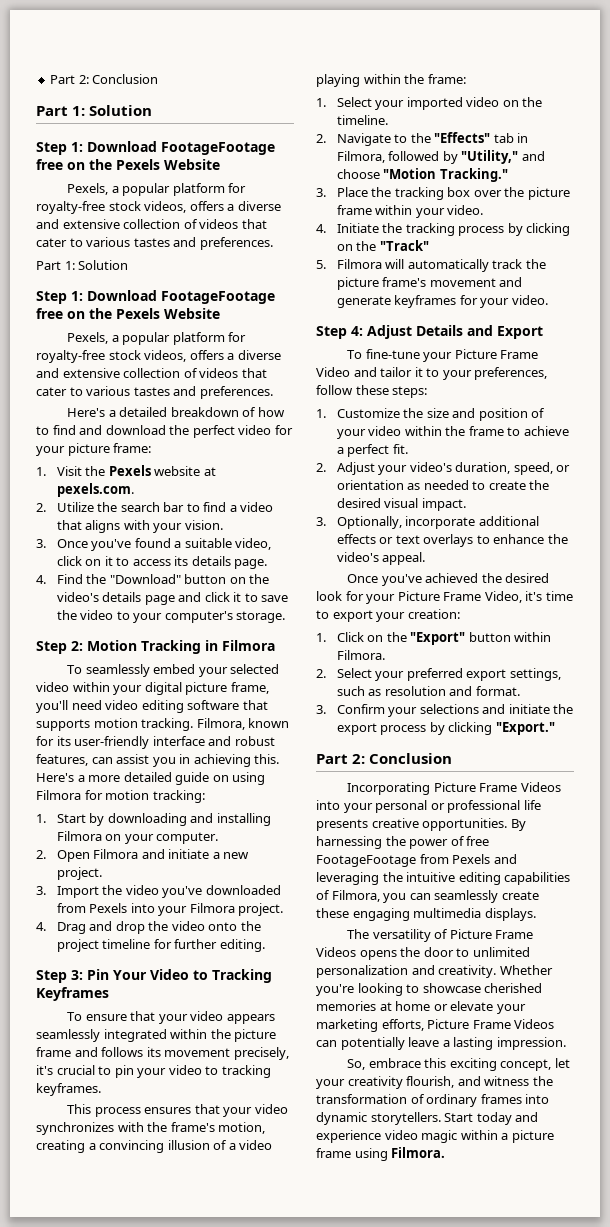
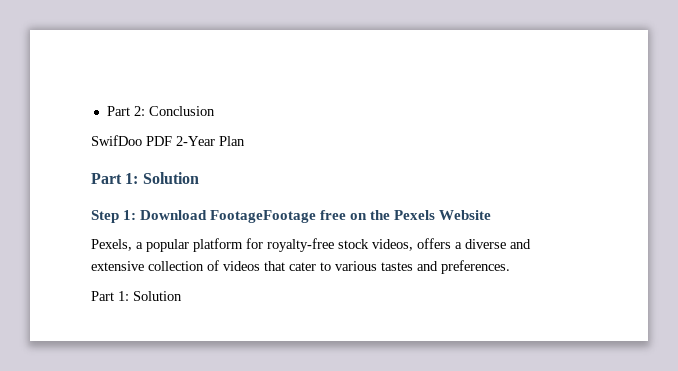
[50,74,159,84] Part 2: Conclusion -> [106,106,215,116] [91,135,245,146] Part 2: Conclusion // SwifDoo PDF 2-Year Plan
[36,290,275,304] [36,308,220,319] [67,332,247,345] [36,350,281,363] [36,368,267,378] [36,386,273,399] [67,407,285,417] [36,425,293,438] [36,443,152,456] [36,465,216,476] [56,483,134,497] [36,502,274,512] [56,520,223,533] [36,538,272,551] [56,556,268,569] [36,574,270,584] [56,592,289,605] [56,610,286,623] [36,640,275,654] [67,664,280,677] [36,682,269,695] [36,700,268,713] [36,718,290,731] [36,736,275,749] [36,754,280,767] [36,772,266,785] [36,790,205,803] [36,813,271,826] [56,831,219,844] [36,849,250,862] [56,867,102,880] [36,885,281,898] [56,903,284,916] [36,921,261,934] [56,939,265,952] [36,969,272,983] [36,987,109,1001] [67,1011,275,1024] [36,1029,277,1042] [36,1047,289,1060] [36,1065,271,1078] [36,1083,101,1096] [67,1104,288,1117] [36,1122,266,1135] [36,1140,273,1153] [316,74,466,87] [316,97,543,110] [336,115,388,125] [316,132,529,146] [336,150,545,164] [336,168,508,182] [316,187,570,200] [336,205,484,218] [316,223,571,236] [336,240,429,251] [316,259,546,272] [336,277,523,290] [336,295,548,308] [316,325,543,339] [347,349,539,362] [316,367,548,380] [316,385,428,398] [316,408,546,421] [336,426,569,439] [336,444,408,457] [316,462,571,475] [336,480,550,490] [336,498,466,511] [316,516,539,529] [336,534,568,547] [336,552,426,565] [347,573,550,586] [316,591,573,604] [316,609,460,622] [316,632,552,645] [336,650,385,660] [316,668,561,681] [336,686,520,696] [316,704,574,717] [336,722,555,735] [316,753,453,764] [347,782,561,795] [316,800,541,813] [316,818,526,831] [316,836,490,849] [316,854,517,867] [316,872,571,885] [316,890,539,903] [316,908,536,921] [347,929,534,942] [316,947,530,960] [316,965,553,978] [316,983,543,996] [316,1001,526,1014] [316,1019,555,1032] [316,1037,566,1050] [347,1058,570,1071] [316,1076,553,1089] [316,1094,550,1107] [316,1112,539,1125] [316,1130,554,1143] [316,1147,446,1161] // Step 1: Download FootageFootage free on the Pexels Website // Pexels, a popular platform for royalty-free stock videos, offers a diverse and extensive collection of videos that cater to various tastes and preferences. // Here's a detailed breakdown of how to find and download the perfect video for your picture frame: // 1. Visit the Pexels website at pexels.com. // 2. Utilize the search bar to find a video that aligns with your vision. // 3. Once you've found a suitable video, click on it to access its details page. // 4. Find the "Download" button on the video's details page and click it to save the video to your computer's storage. // Step 2: Motion Tracking in Filmora // To seamlessly embed your selected video within your digital picture frame, you'll need video editing software that supports motion tracking. Filmora, known for its user-friendly interface and robust features, can assist you in achieving this. Here's a more detailed guide on using Filmora for motion tracking: // 1. Start by downloading and installing Filmora on your computer. // 2. Open Filmora and initiate a new project. // 3. Import the video you've downloaded from Pexels into your Filmora project. // 4. Drag and drop the video onto the project timeline for further editing. // Step 3: Pin Your Video to Tracking Keyframes // To ensure that your video appears seamlessly integrated within the picture frame and follows its movement precisely, it's crucial to pin your video to tracking keyframes. // This process ensures that your video synchronizes with the frame's motion, creating a convincing illusion of a video playing within the frame: // 1. Select your imported video on the timeline. // 2. Navigate to the "Effects" tab in Filmora, followed by "Utility," and choose "Motion Tracking." // 3. Place the tracking box over the picture frame within your video. // 4. Initiate the tracking process by clicking on the "Track" // 5. Filmora will automatically track the picture frame's movement and generate keyframes for your video. // Step 4: Adjust Details and Export // To fine-tune your Picture Frame Video and tailor it to your preferences, follow these steps: // 1. Customize the size and position of your video within the frame to achieve a perfect fit. // 2. Adjust your video's duration, speed, or orientation as needed to create the desired visual impact. // 3. Optionally, incorporate additional effects or text overlays to enhance the video's appeal. // Once you've achieved the desired look for your Picture Frame Video, it's time to export your creation: // 1. Click on the "Export" button within Filmora. // 2. Select your preferred export settings, such as resolution and format. // 3. Confirm your selections and initiate the export process by clicking "Export." // Part 2: Conclusion // Incorporating Picture Frame Videos into your personal or professional life presents creative opportunities. By harnessing the power of free FootageFootage from Pexels and leveraging the intuitive editing capabilities of Filmora, you can seamlessly create these engaging multimedia displays. // The versatility of Picture Frame Videos opens the door to unlimited personalization and creativity. Whether you're looking to showcase cherished memories at home or elevate your marketing efforts, Picture Frame Videos can potentially leave a lasting impression. // So, embrace this exciting concept, let your creativity flourish, and witness the transformation of ordinary frames into dynamic storytellers. Start today and experience video magic within a picture frame using Filmora. -> (182, 296) none

